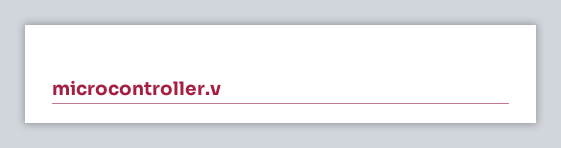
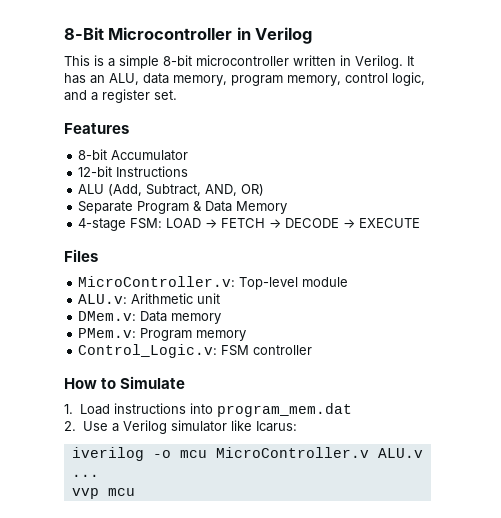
[52,80,221,96] microcontroller.v -> [64,27,313,44] [64,55,414,69] [64,72,425,86] [64,89,177,103] [64,123,129,134] [78,149,189,161] [78,166,189,177] [78,184,265,196] [78,201,288,214] [78,218,421,231] [64,249,98,262] [78,276,349,290] [78,293,221,304] [78,311,222,324] [78,328,247,341] [78,344,313,358] [64,376,186,389] [64,403,353,417] [64,420,297,434] [71,447,423,461] [71,474,99,477] [71,488,135,499] 8-Bit Microcontroller in Verilog // This is a simple 8-bit microcontroller written in Verilog. It has an ALU, data memory, program memory, control logic, and a register set. // Features // 8-bit Accumulator // 12-bit Instructions // ALU (Add, Subtract, AND, OR) // Separate Program & Data Memory // 4-stage FSM: LOAD → FETCH → DECODE → EXECUTE // Files // MicroController.v: Top-level module // ALU.v: Arithmetic unit // DMem.v: Data memory // PMem.v: Program memory // Control_Logic.v: FSM controller // How to Simulate // 1. Load instructions into program_mem.dat // 2. Use a Verilog simulator like Icarus: // iverilog -o mcu MicroController.v ALU.v ... // vvp mcu

